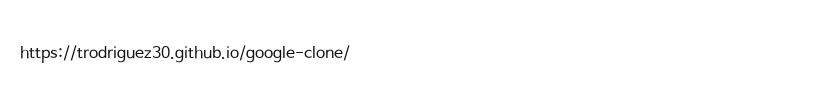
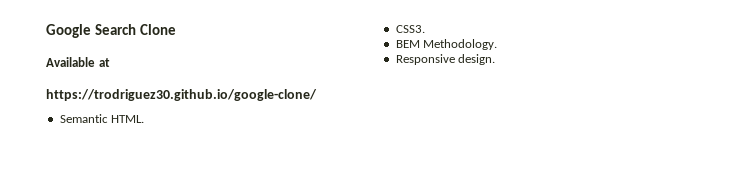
[20,45,350,63] https://trodriguez30.github.io/google-clone/ -> [46,24,176,38] [46,57,110,67] [46,89,317,101] [59,114,145,123] [395,25,425,33] [395,39,498,50] [395,54,496,65] Google Search Clone // Available at // https://trodriguez30.github.io/google-clone/ // Semantic HTML. // CSS3. // BEM Methodology. // Responsive design.

